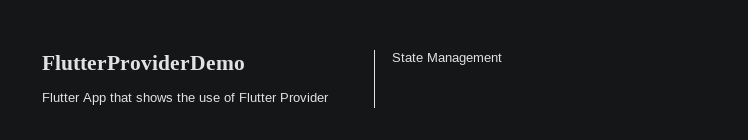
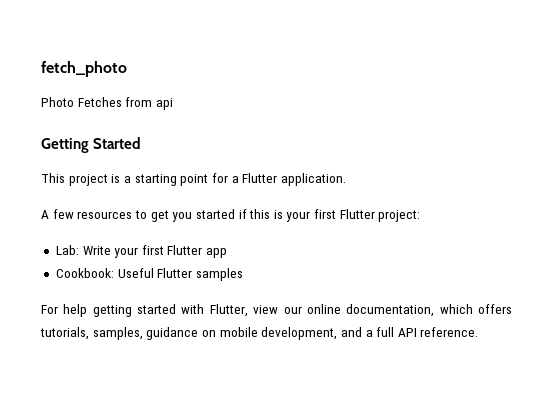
[42,55,245,70] [42,93,329,105] [392,53,502,65] FlutterProviderDemo // Flutter App that shows the use of Flutter Provider State Management -> [41,61,127,77] [41,97,173,110] [41,137,142,153] [41,173,346,186] [41,209,421,222] [55,245,228,258] [55,268,243,281] [41,304,512,317] [40,327,479,340] fetch_photo // Photo Fetches from api // Getting Started // This project is a starting point for a Flutter application. // A few resources to get you started if this is your first Flutter project: // Lab: Write your first Flutter app // Cookbook: Useful Flutter samples // For help getting started with Flutter, view our online documentation, which offers tutorials, samples, guidance on mobile development, and a full API reference.

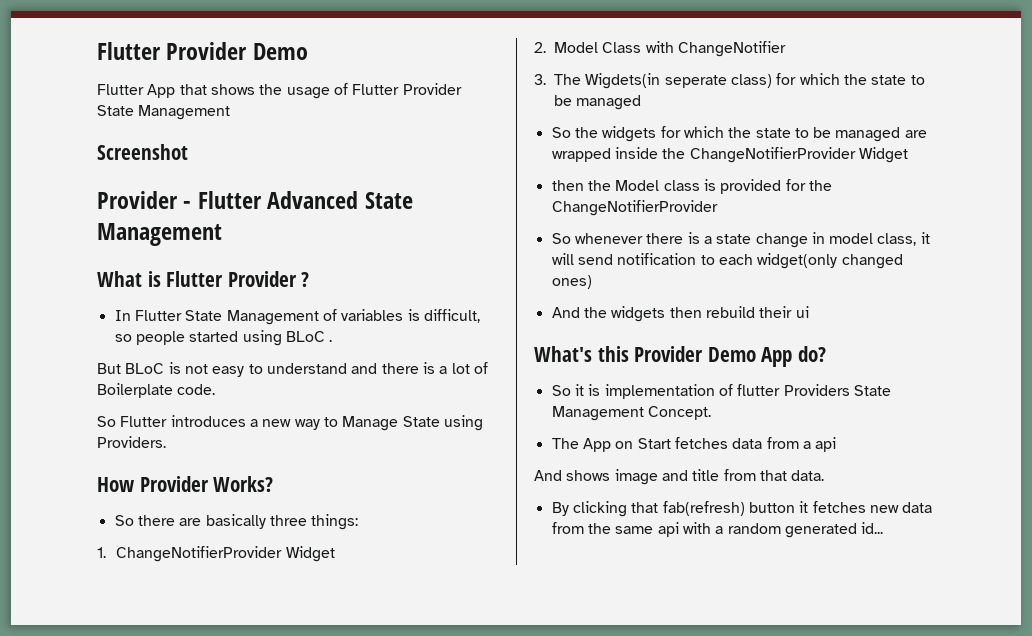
[41,61,127,77] [41,97,173,110] [41,137,142,153] [41,173,346,186] [41,209,421,222] [55,245,228,258] [55,268,243,281] [41,304,512,317] [40,327,479,340] fetch_photo // Photo Fetches from api // Getting Started // This project is a starting point for a Flutter application. // A few resources to get you started if this is your first Flutter project: // Lab: Write your first Flutter app // Cookbook: Useful Flutter samples // For help getting started with Flutter, view our online documentation, which offers tutorials, samples, guidance on mobile development, and a full API reference. -> [97,42,308,60] [97,83,462,99] [97,105,231,120] [97,144,188,160] [97,191,413,209] [97,223,222,246] [97,271,310,287] [114,309,480,325] [114,330,333,346] [97,362,488,377] [97,383,216,398] [97,415,483,431] [97,436,166,448] [97,476,274,492] [114,514,359,530] [97,546,335,562] [534,41,786,57] [534,73,925,89] [554,95,642,110] [551,126,927,142] [551,147,908,163] [551,179,832,194] [551,200,718,216] [551,232,930,248] [551,253,903,269] [551,275,592,289] [551,306,809,322] [534,346,826,367] [551,384,891,399] [551,406,711,421] [551,437,837,452] [534,469,825,485] [551,501,933,517] [551,522,884,538] Flutter Provider Demo // Flutter App that shows the usage of Flutter Provider State Management // Screenshot // Provider - Flutter Advanced State Management // What is Flutter Provider ? // In Flutter State Management of variables is difficult, so people started using BLoC . // But BLoC is not easy to understand and there is a lot of Boilerplate code. // So Flutter introduces a new way to Manage State using Providers. // How Provider Works? // So there are basically three things: // 1. ChangeNotifierProvider Widget // 2. Model Class with ChangeNotifier // 3. The Wigdets(in seperate class) for which the state to be managed // So the widgets for which the state to be managed are wrapped inside the ChangeNotifierProvider Widget // then the Model class is provided for the ChangeNotifierProvider // So whenever there is a state change in model class, it will send notification to each widget(only changed ones) // And the widgets then rebuild their ui // What's this Provider Demo App do? // So it is implementation of flutter Providers State Management Concept. // The App on Start fetches data from a api // And shows image and title from that data. // By clicking that fab(refresh) button it fetches new data from the same api with a random generated id...

